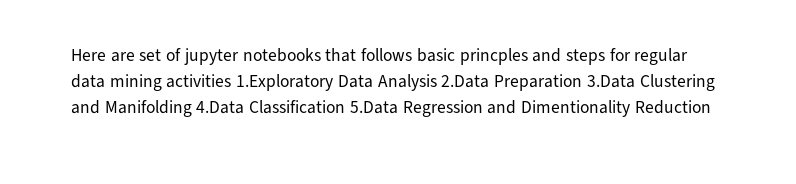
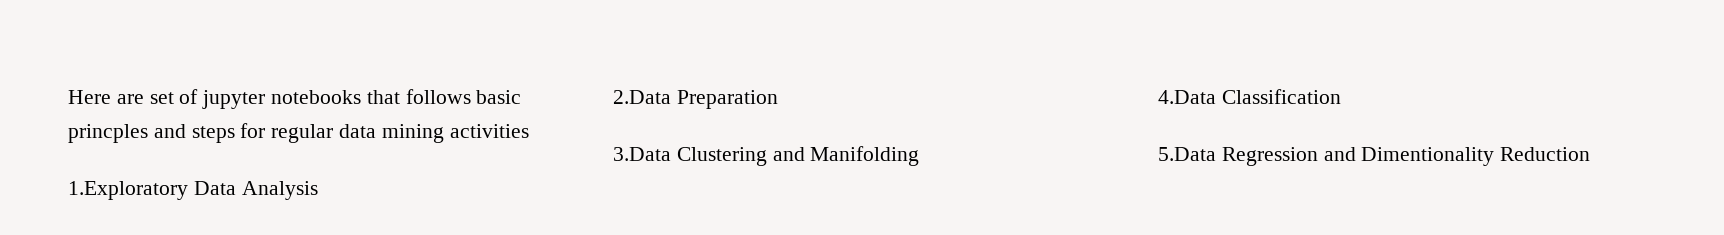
(232, 81) none -> (529, 131) //
(437, 82) none -> (318, 190) //
(583, 82) none -> (778, 99) //
(192, 108) none -> (920, 156) //
(346, 107) none -> (1341, 96) //

